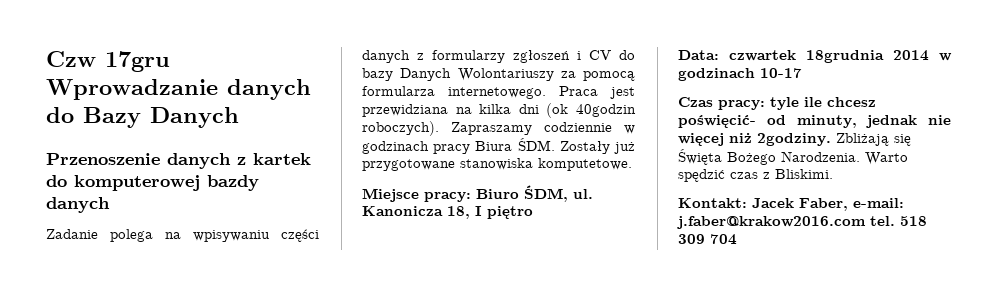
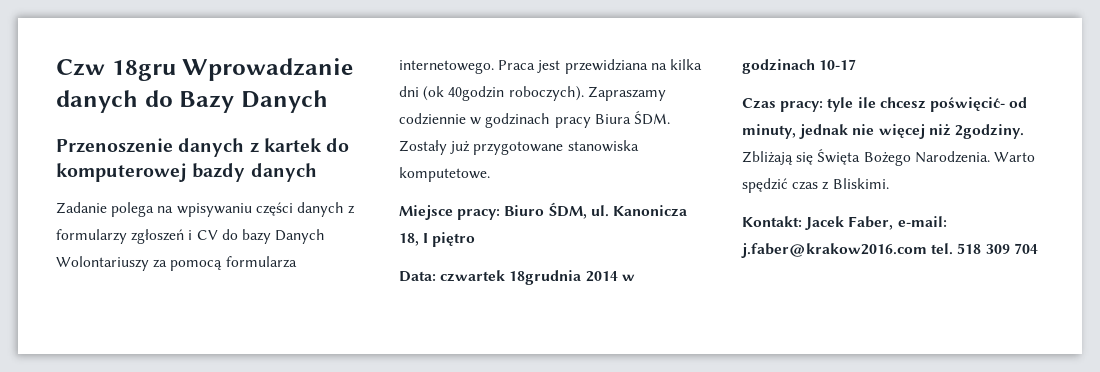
[105,51,170,72] 17gru -> [111,60,176,81] 18gru

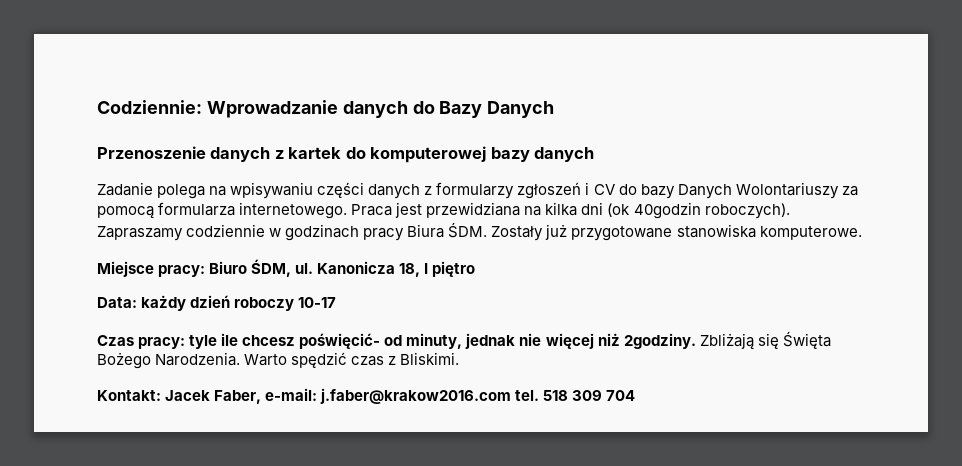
[56,59,176,81] Czw 18gru -> [97,100,202,114] Codziennie:
[192,163,246,182] bazdy -> [490,147,530,162] bazy
[399,167,490,182] komputetowe. -> [759,226,862,240] komputerowe.
[440,270,635,285] [742,59,815,74] czwartek 18grudnia 2014 w godzinach -> [141,295,295,311] każdy dzień roboczy

